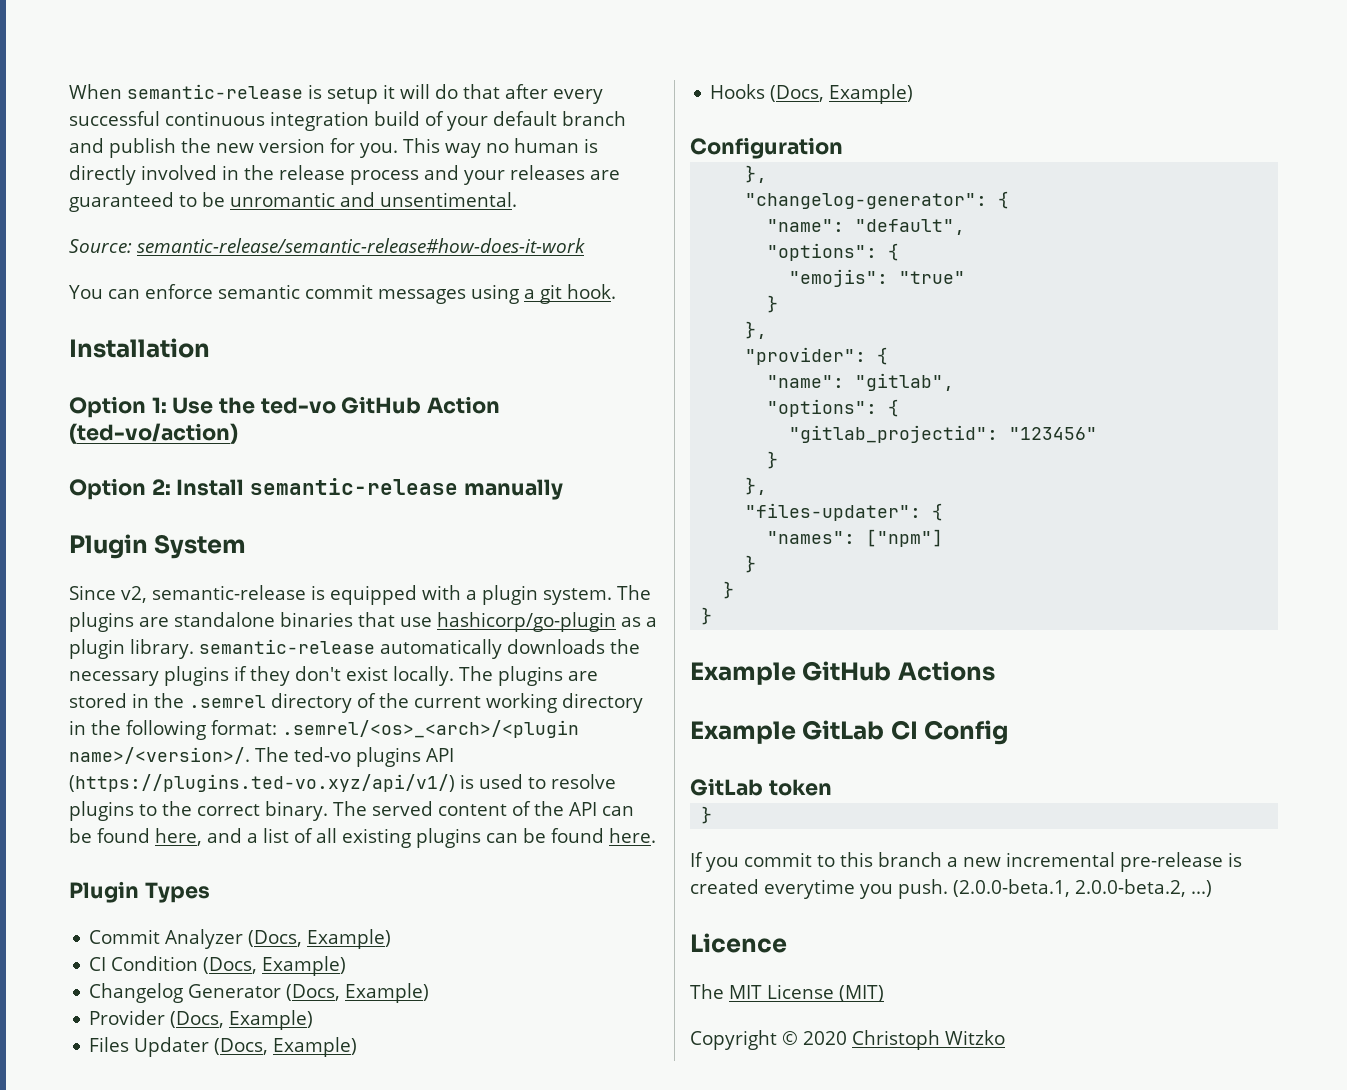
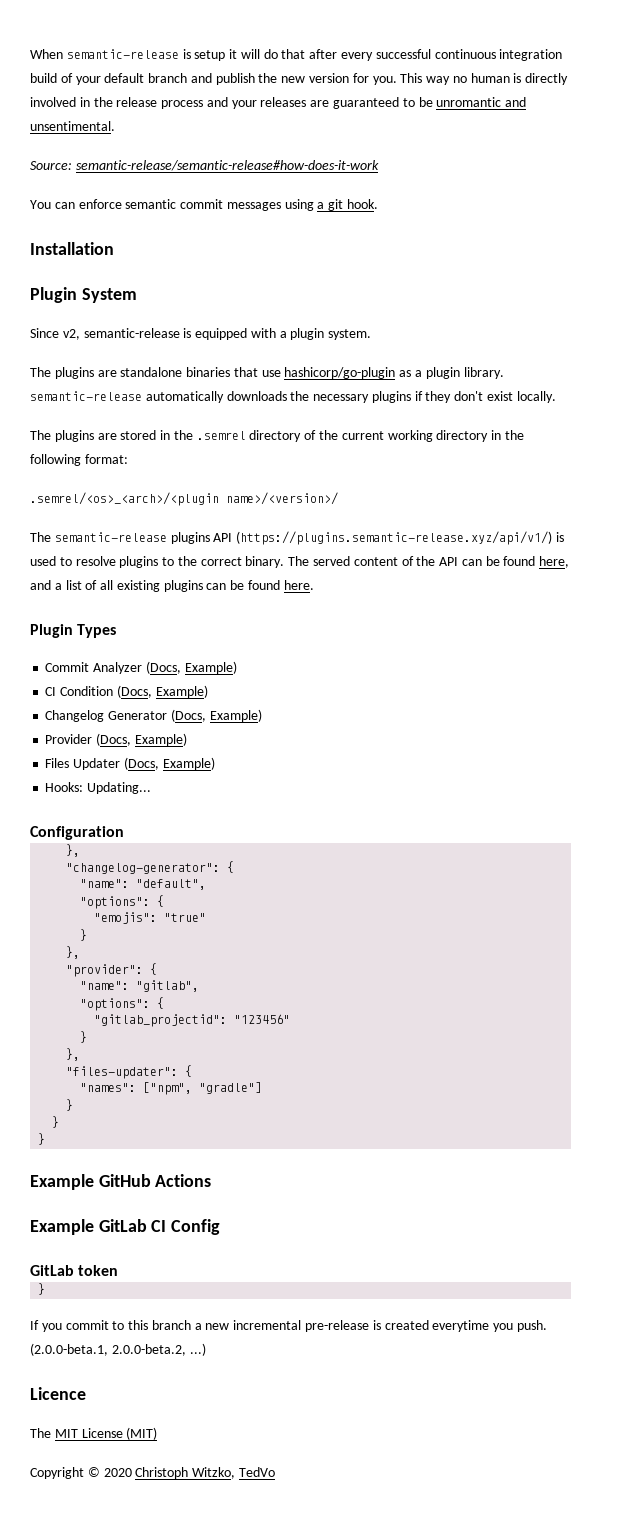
[69,396,501,418] [69,423,238,444] [69,478,563,500] // Option 1: Use the ted-vo GitHub Action (ted-vo/action) // Option 2: Install semantic-release manually -> (114, 248) none
(612, 596) none -> (372, 334) //
(454, 676) none -> (556, 397) //
[282,720,579,738] [69,747,351,764] .semrel/<os>_<arch>/<plugin name>/<version>/. The ted-vo -> [30,492,338,506] [30,532,167,542] // .semrel/<os>_<arch>/<plugin name>/<version>/ // The semantic-release
[69,774,455,792] (https://plugins.ted-vo.xyz/api/v1/) -> [236,531,553,545] (https://plugins.semantic-release.xyz/api/v1/)
[710,84,914,104] Hooks (Docs, Example) -> [45,782,152,794] Hooks: Updating...
[866,529,944,547] ["npm"] -> [143,1082,263,1095] ["npm", "gradle"]
[945,1030,1005,1045] Witzko -> [192,1467,275,1479] Witzko, TedVo

